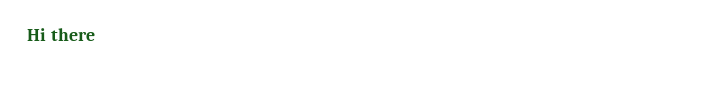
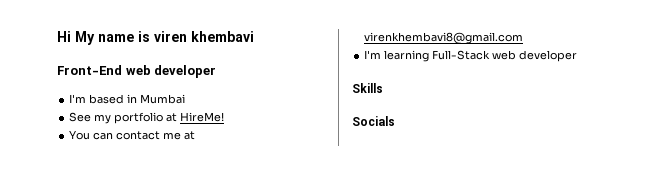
[50,28,95,41] there -> [75,31,254,45] [57,65,217,78] [69,94,186,104] [69,112,225,124] [69,130,196,140] [364,32,524,44] [364,50,578,62] [352,83,383,93] [352,116,395,126] My name is viren khembavi // Front-End web developer // I'm based in Mumbai // See my portfolio at HireMe! // You can contact me at virenkhembavi8@gmail.com // I'm learning Full-Stack web developer // Skills // Socials

